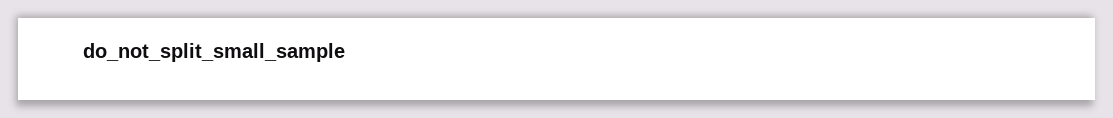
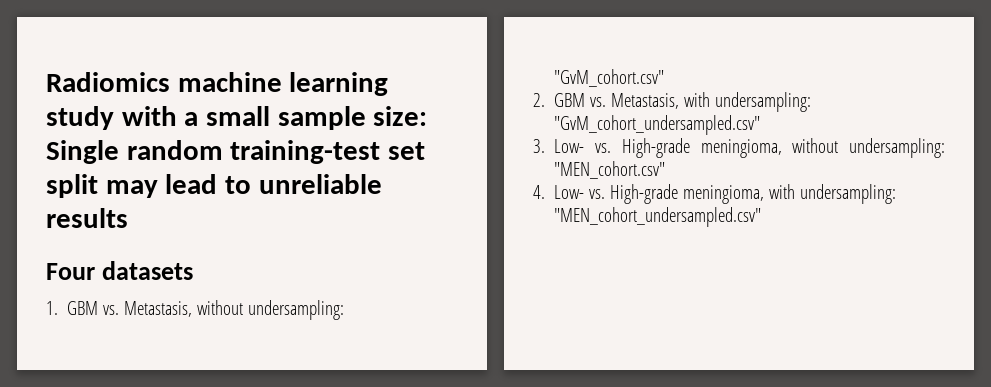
[83,43,345,62] do_not_split_small_sample -> [46,72,389,96] [46,106,428,130] [46,140,426,164] [46,174,382,198] [46,208,128,228] [46,261,193,280] [46,300,345,320] [554,69,665,87] [533,92,812,112] [554,115,761,135] [533,138,945,158] [554,161,666,179] [533,184,897,204] [554,207,762,227] Radiomics machine learning study with a small sample size: Single random training-test set split may lead to unreliable results // Four datasets // 1. GBM vs. Metastasis, without undersampling: "GvM_cohort.csv" // 2. GBM vs. Metastasis, with undersampling: "GvM_cohort_undersampled.csv" // 3. Low- vs. High-grade meningioma, without undersampling: "MEN_cohort.csv" // 4. Low- vs. High-grade meningioma, with undersampling: "MEN_cohort_undersampled.csv"

